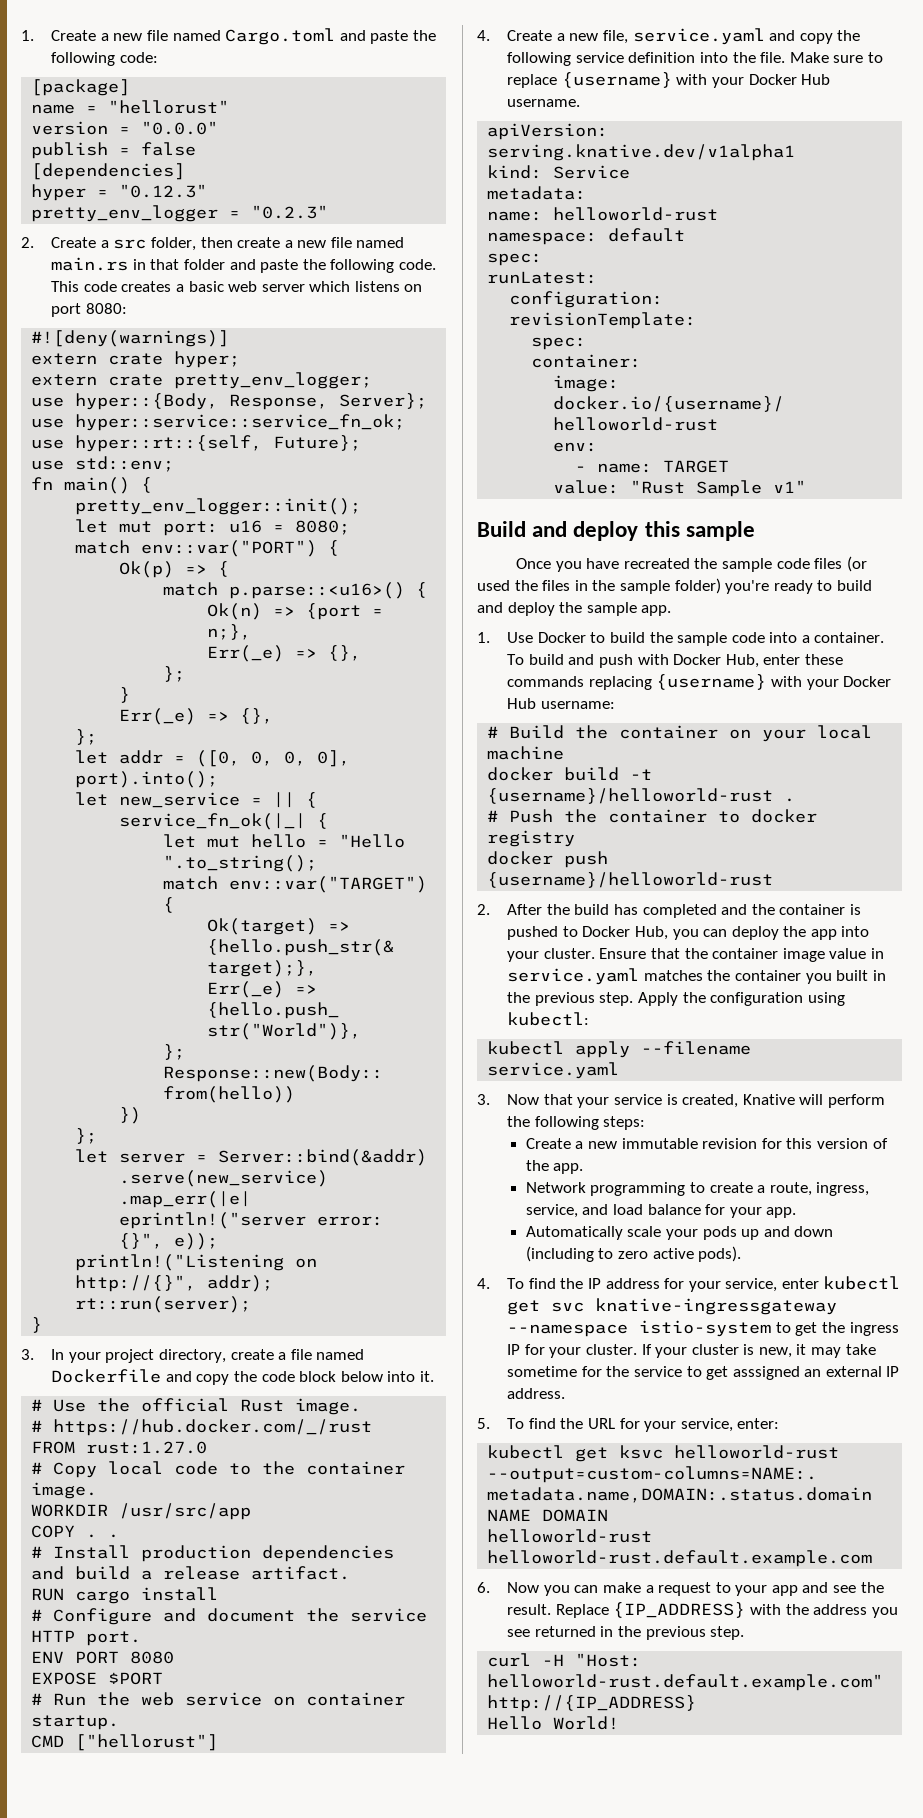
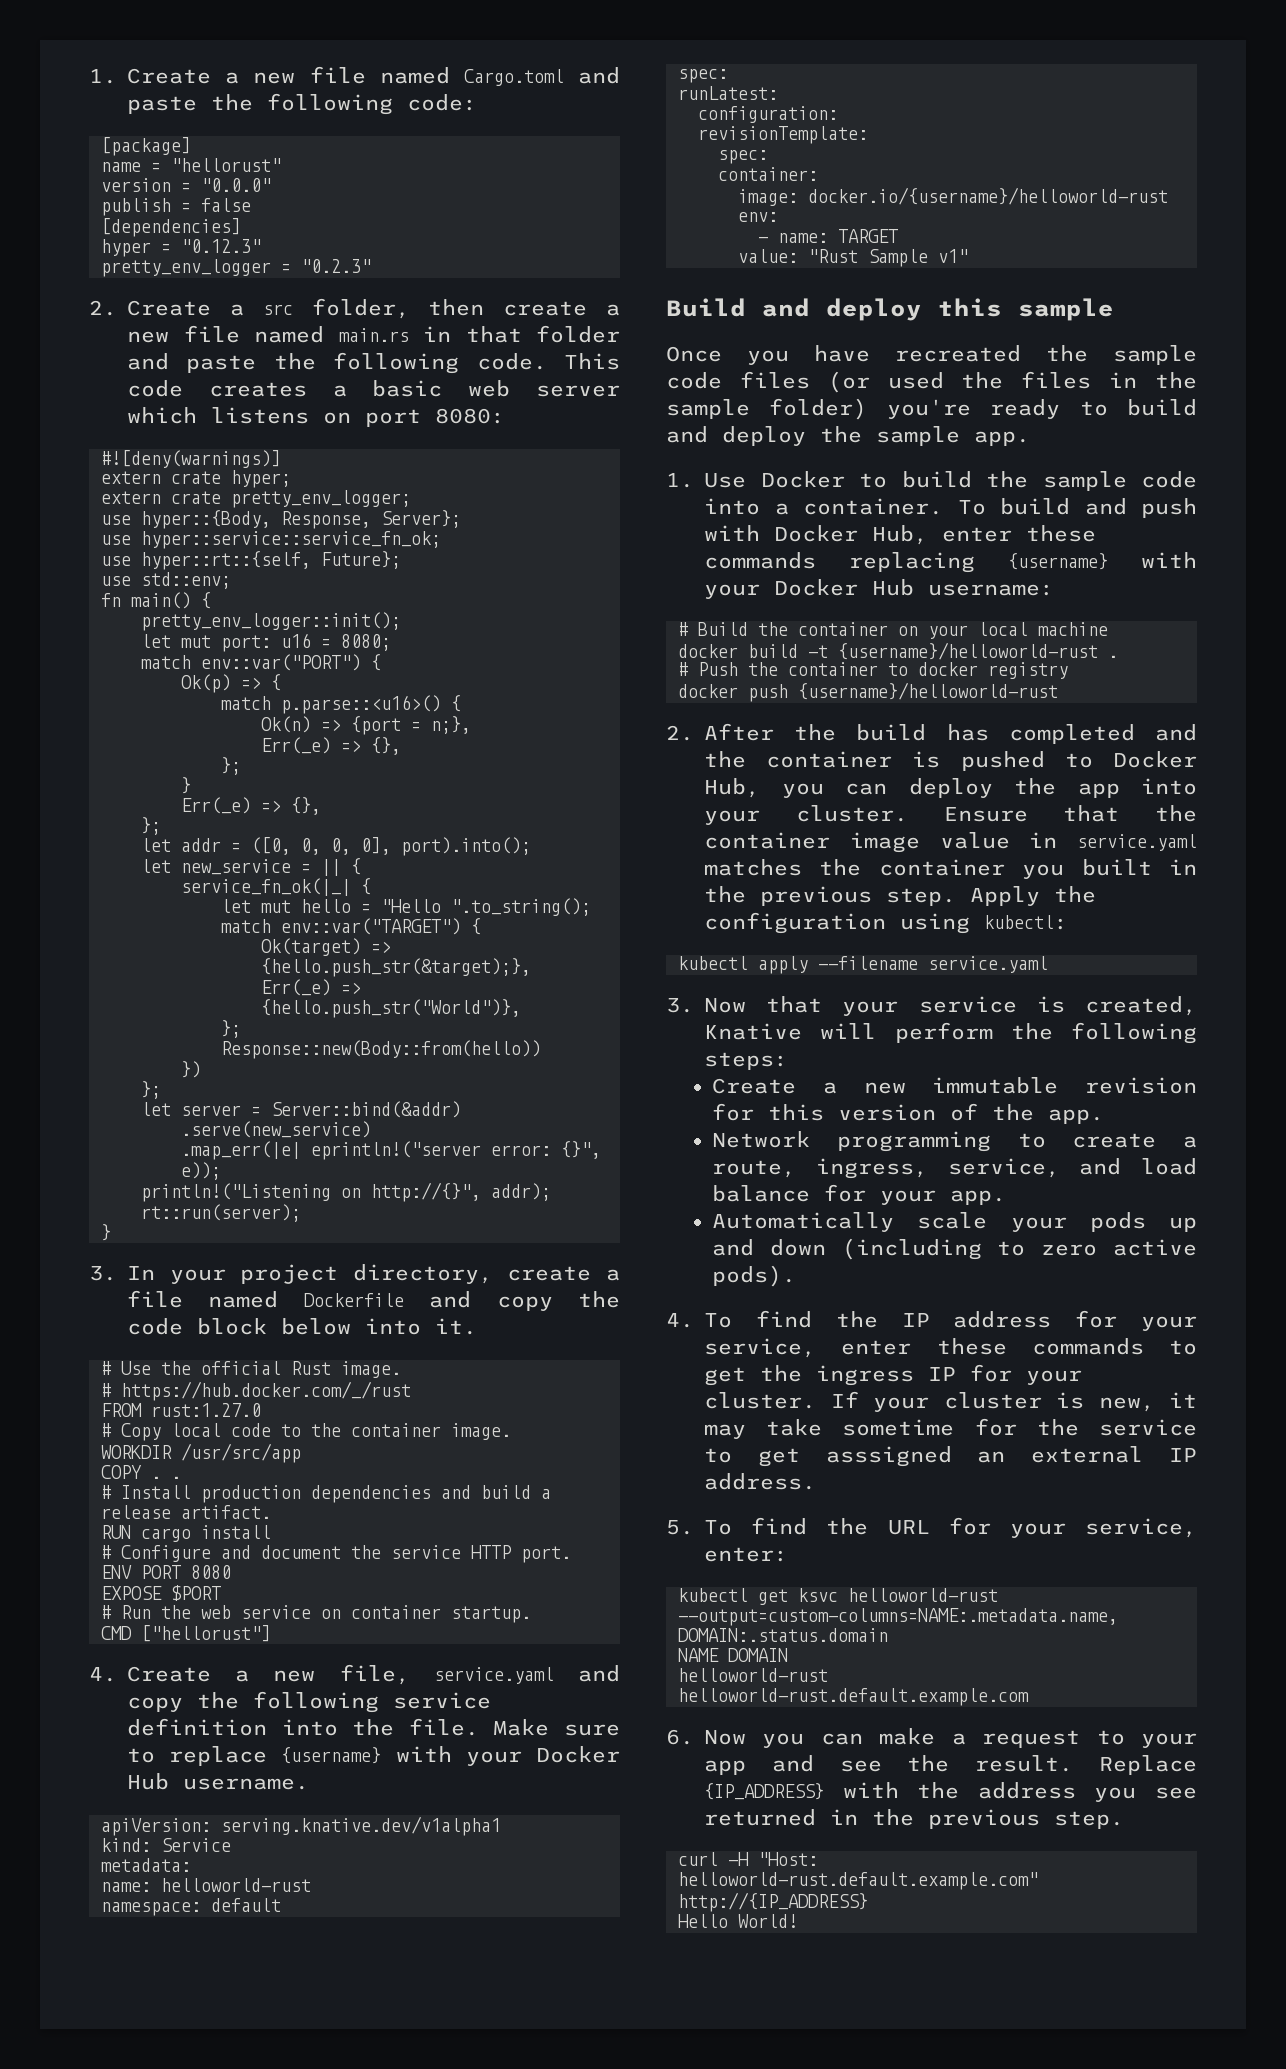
[823,1276,901,1290] [507,1298,838,1315] [507,1320,772,1337] kubectl get svc knative-ingressgateway --namespace istio-system -> [936,1338,1144,1355] these commands

